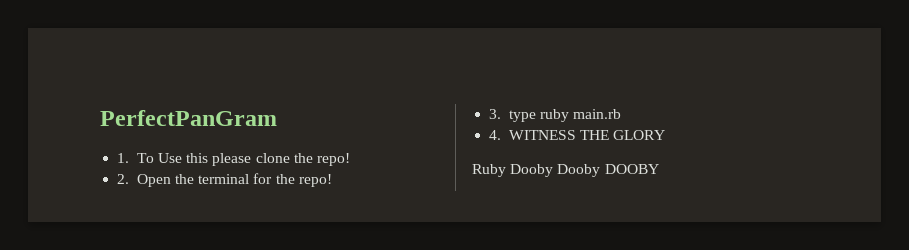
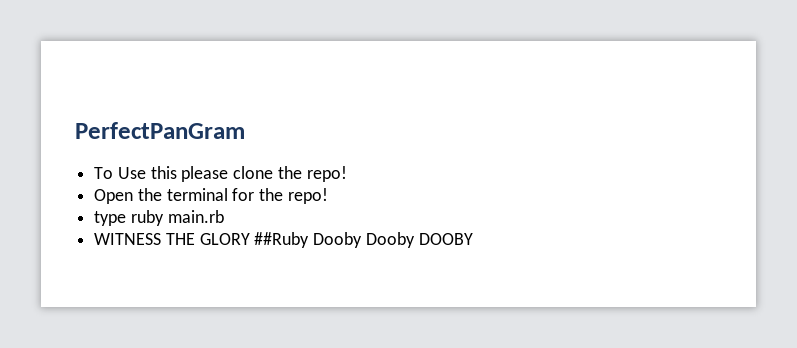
[117,153,130,163] 1. -> (245, 130) none
[117,174,130,184] 2. -> (347, 174) none
[489,109,502,119] 3. -> (328, 196) none
[489,130,502,140] 4. -> (224, 216) none
[472,164,506,177] // Ruby -> [254,232,310,248] ##Ruby

